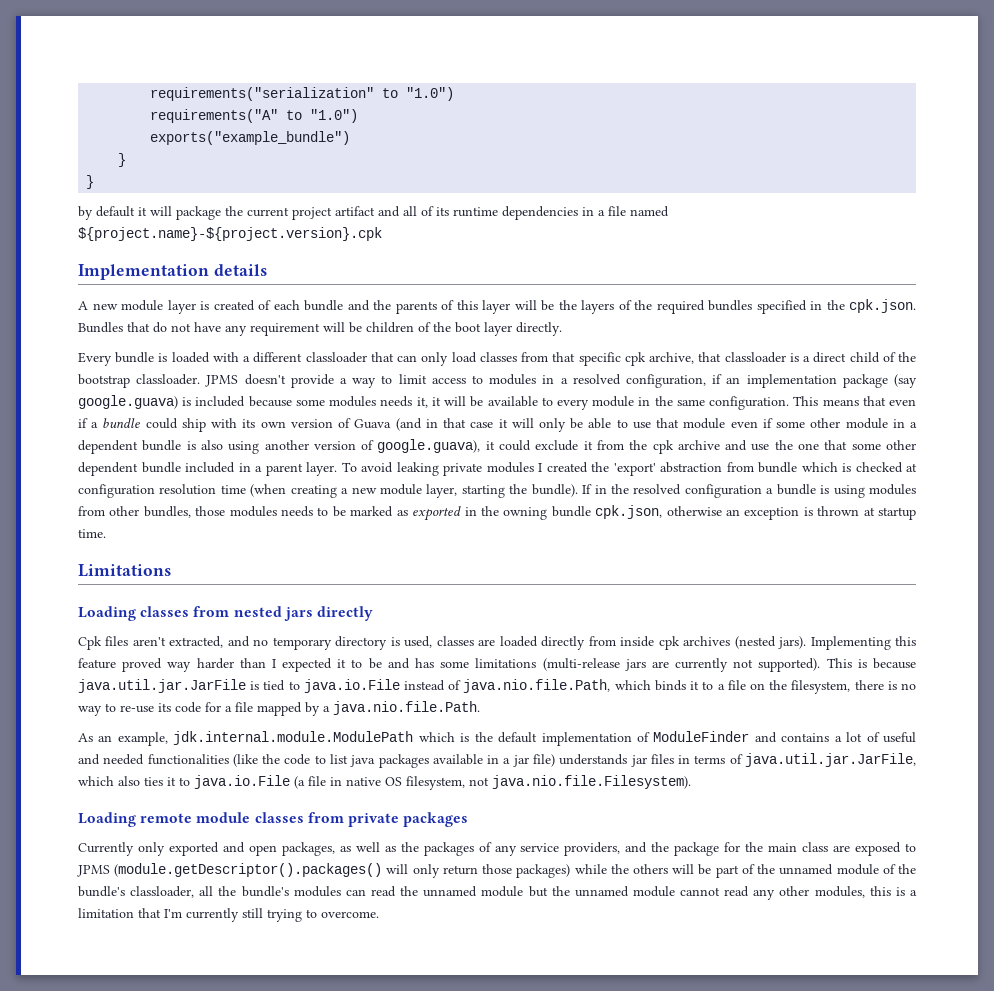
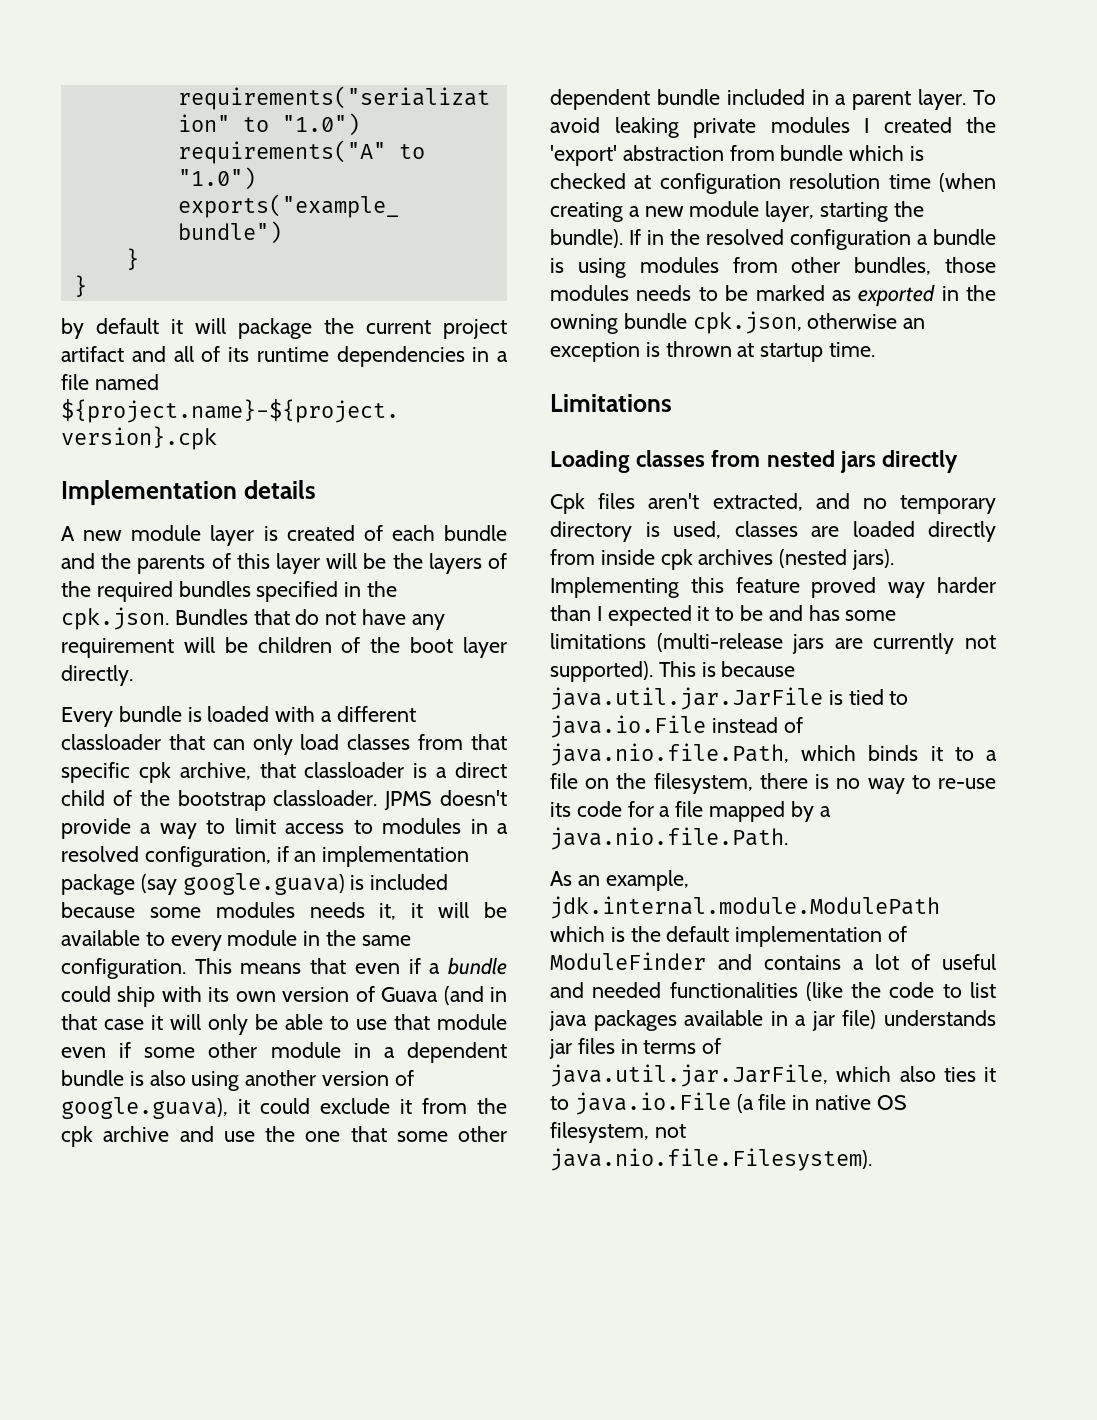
[78,812,469,827] [78,842,917,856] [77,863,916,878] [78,886,917,900] [78,908,379,922] // Loading remote module classes from private packages // Currently only exported and open packages, as well as the packages of any service providers, and the package for the main class are exposed to JPMS (module.getDescriptor().packages() will only return those packages) while the others will be part of the unnamed module of the bundle's classloader, all the bundle's modules can read the unnamed module but the unnamed module cannot read any other modules, this is a limitation that I'm currently still trying to overcome. -> (872, 1159) none

